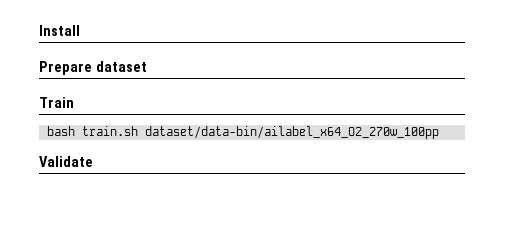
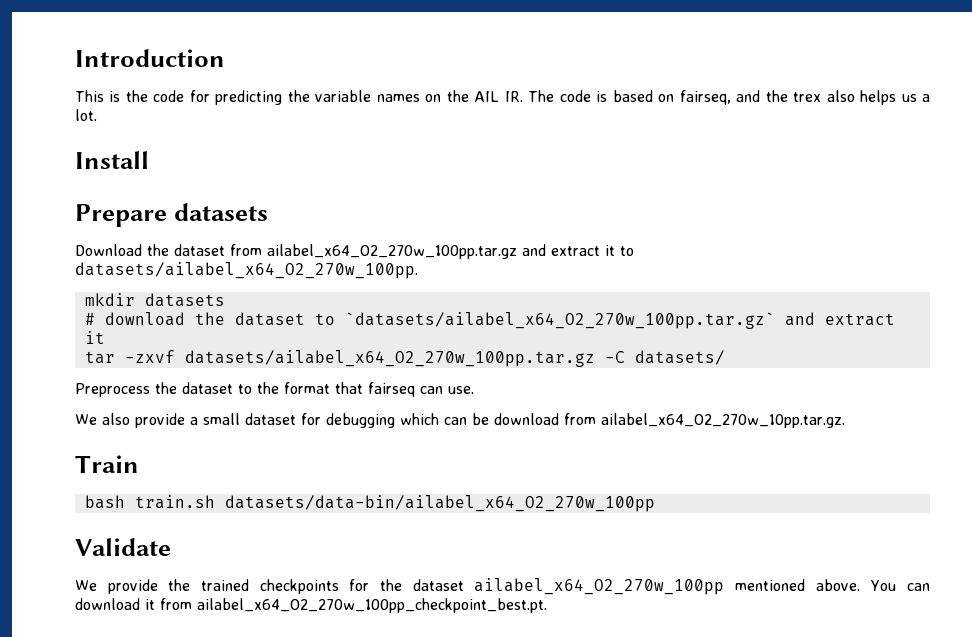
[39,25,80,36] [39,61,147,75] Install // Prepare dataset -> [75,49,225,67] [75,90,931,105] [75,109,97,121] [75,151,149,169] [75,203,269,227] [75,244,634,259] [75,262,418,279] [84,293,225,307] [84,312,895,329] [84,331,105,344] [84,350,725,367] [75,382,474,397] [75,413,845,428] Introduction // This is the code for predicting the variable names on the AIL IR. The code is based on fairseq, and the trex also helps us a lot. // Install // Prepare datasets // Download the dataset from ailabel_x64_O2_270w_100pp.tar.gz and extract it to datasets/ailabel_x64_O2_270w_100pp. // mkdir datasets // # download the dataset to `datasets/ailabel_x64_O2_270w_100pp.tar.gz` and extract it // tar -zxvf datasets/ailabel_x64_O2_270w_100pp.tar.gz -C datasets/ // Preprocess the dataset to the format that fairseq can use. // We also provide a small dataset for debugging which can be download from ailabel_x64_O2_270w_10pp.tar.gz.
[144,126,439,139] dataset/data-bin/ailabel_x64_O2_270w_100pp -> [224,495,655,512] datasets/data-bin/ailabel_x64_O2_270w_100pp
(93, 161) none -> [75,578,930,595] [75,598,547,613] // We provide the trained checkpoints for the dataset ailabel_x64_O2_270w_100pp mentioned above. You can download it from ailabel_x64_O2_270w_100pp_checkpoint_best.pt.

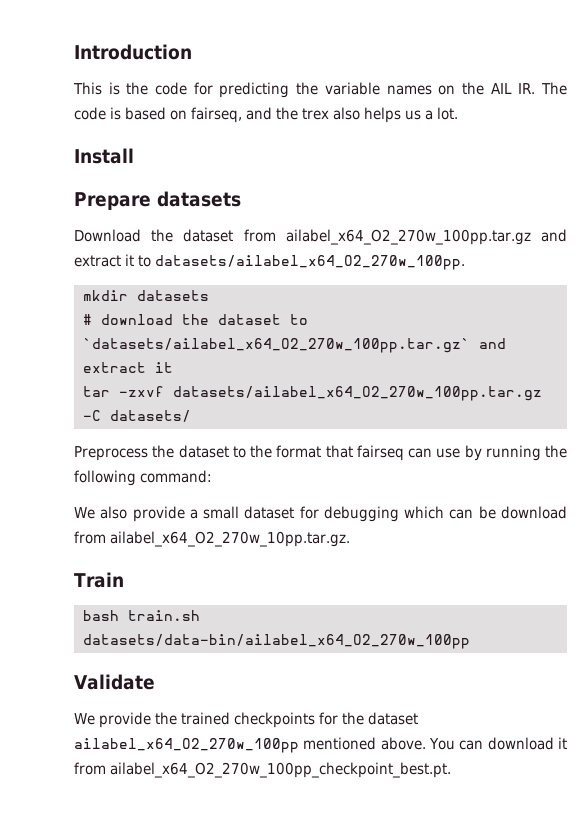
[448,386,474,394] use. -> [436,445,567,461] [74,470,212,486] use by running the following command:

